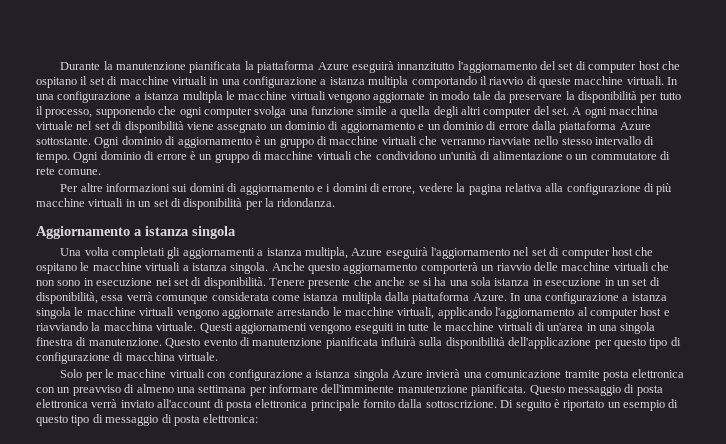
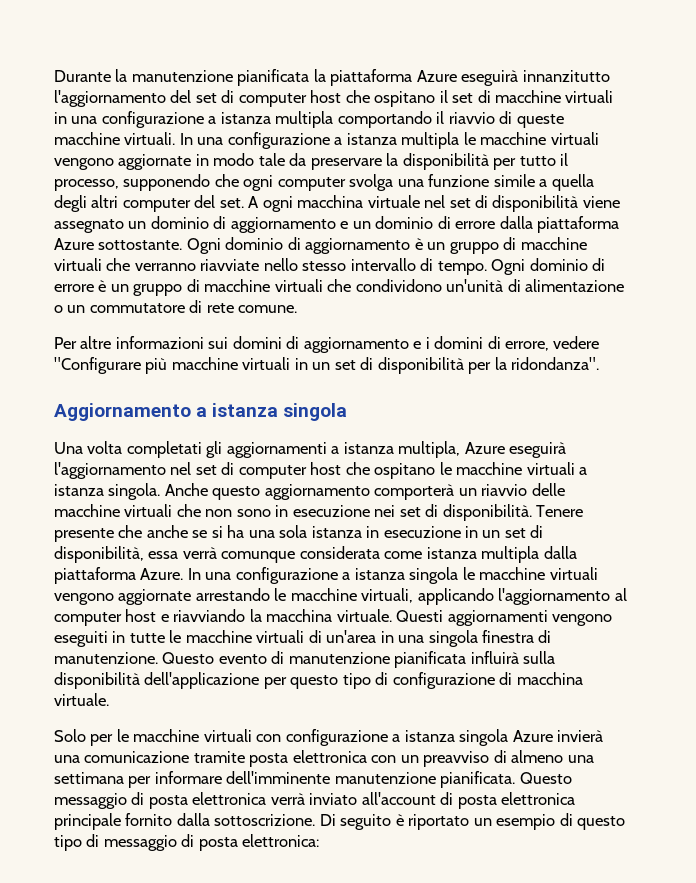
[456,183,655,195] la pagina relativa alla configurazione di -> [54,357,141,374] "Configurare
[277,198,336,207] ridondanza. -> [511,357,600,370] ridondanza".

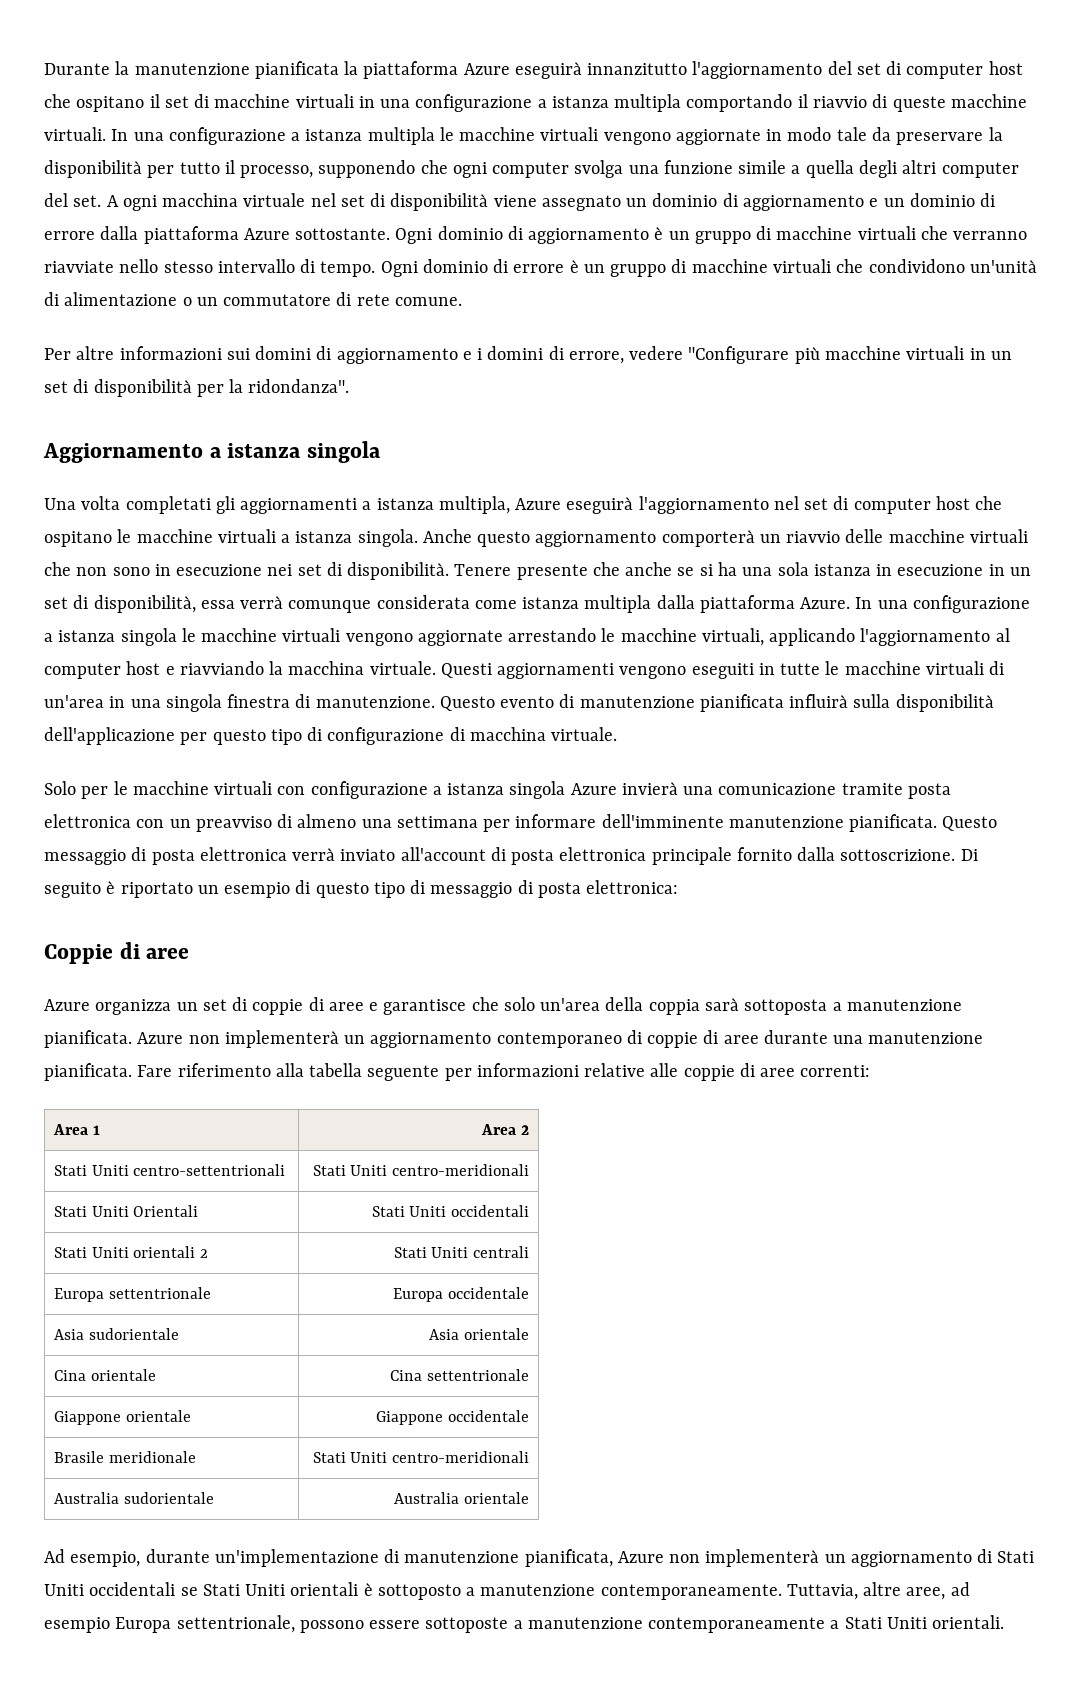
(320, 840) none -> [44,942,190,964] [44,997,962,1015] [44,1030,984,1048] [44,1063,871,1081] [52,1124,100,1135] [481,1124,530,1135] [53,1164,286,1176] [312,1164,530,1176] [53,1205,199,1217] [371,1205,530,1217] [53,1246,208,1258] [393,1246,530,1258] [53,1287,211,1302] [393,1287,530,1302] [53,1328,179,1340] [429,1328,530,1340] [53,1369,156,1381] [390,1369,530,1381] [53,1410,191,1425] [376,1410,530,1425] [53,1451,196,1463] [312,1451,530,1463] [53,1492,214,1504] [394,1492,530,1504] [44,1549,1035,1567] [44,1582,970,1600] [44,1615,1005,1633] // Coppie di aree // Azure organizza un set di coppie di aree e garantisce che solo un'area della coppia sarà sottoposta a manutenzione pianificata. Azure non implementerà un aggiornamento contemporaneo di coppie di aree durante una manutenzione pianificata. Fare riferimento alla tabella seguente per informazioni relative alle coppie di aree correnti: // Area 1 | Area 2 // Stati Uniti centro-settentrionali | Stati Uniti centro-meridionali // Stati Uniti Orientali | Stati Uniti occidentali // Stati Uniti orientali 2 | Stati Uniti centrali // Europa settentrionale | Europa occidentale // Asia sudorientale | Asia orientale // Cina orientale | Cina settentrionale // Giappone orientale | Giappone occidentale // Brasile meridionale | Stati Uniti centro-meridionali // Australia sudorientale | Australia orientale // Ad esempio, durante un'implementazione di manutenzione pianificata, Azure non implementerà un aggiornamento di Stati Uniti occidentali se Stati Uniti orientali è sottoposto a manutenzione contemporaneamente. Tuttavia, altre aree, ad esempio Europa settentrionale, possono essere sottoposte a manutenzione contemporaneamente a Stati Uniti orientali.

